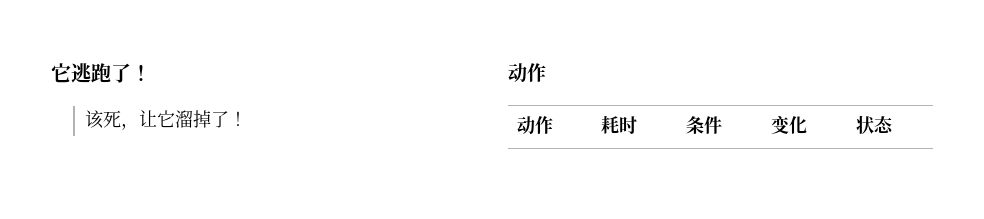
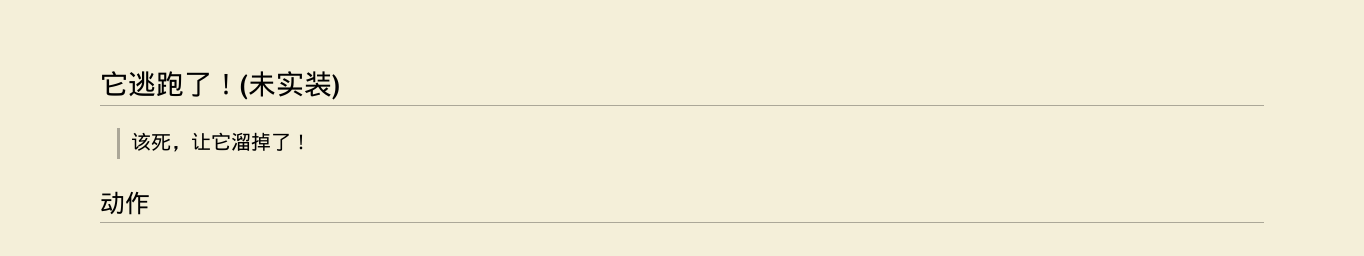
(151, 73) none -> [240,71,340,100] (未实装)
[516,116,553,134] [600,116,637,134] [685,116,722,134] [770,115,807,134] [855,115,894,134] // 动作 | 耗时 | 条件 | 变化 | 状态 -> (150, 203) none

